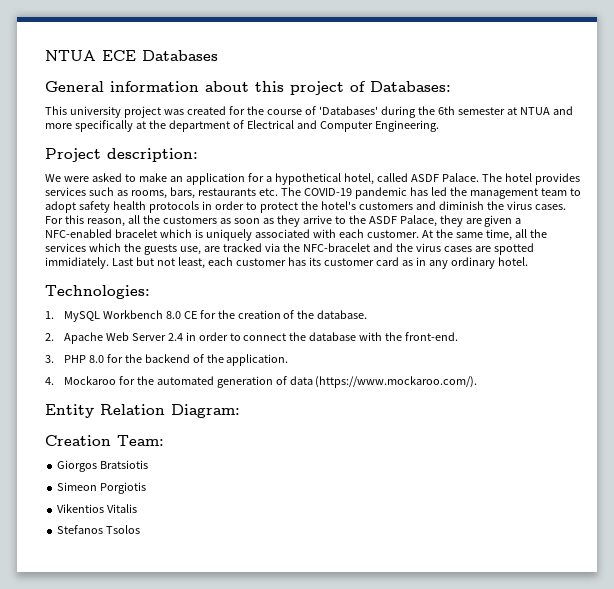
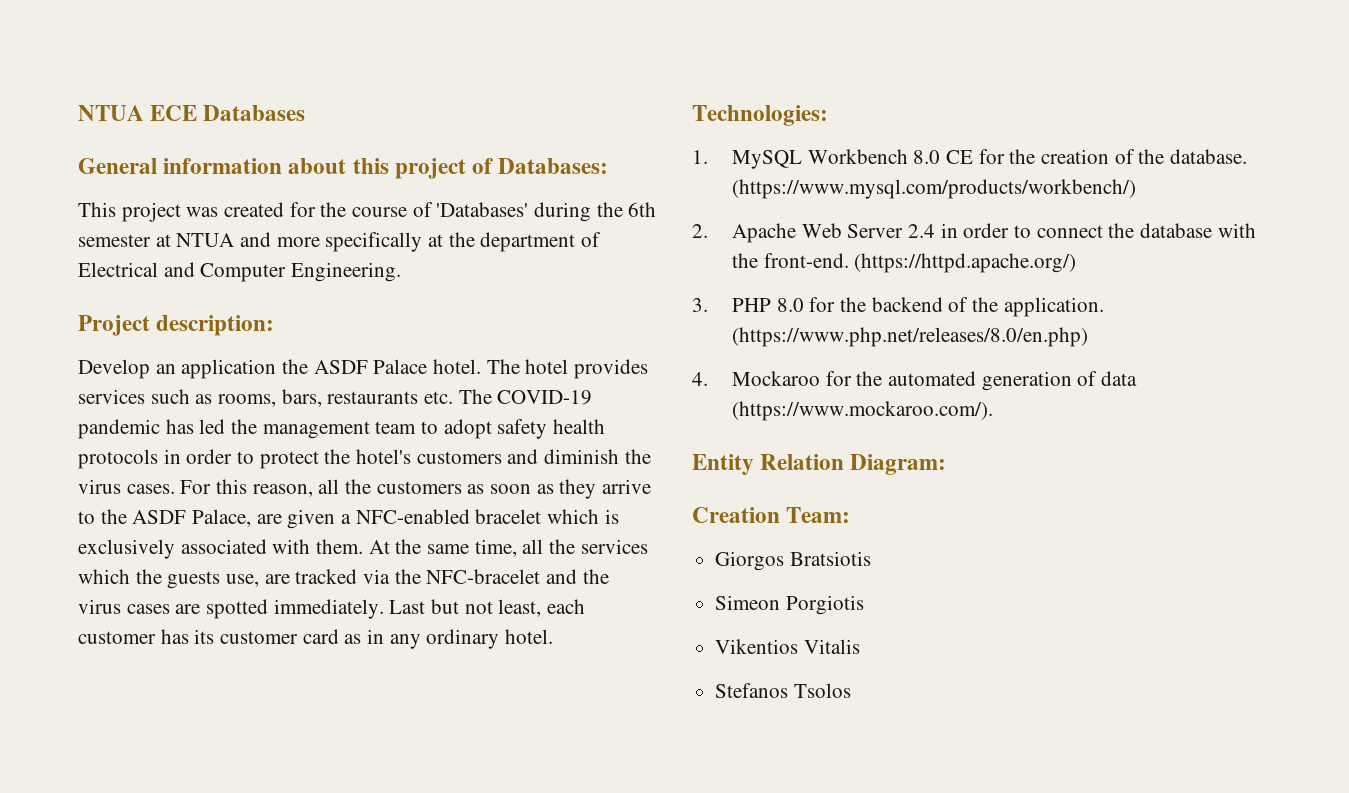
[69,106,121,118] university -> (116, 209) none
[45,173,479,185] We were asked to make an application for a hypothetical hotel, called ASDF Palace. -> [78,359,482,379] Develop an application the ASDF Palace hotel.
[439,215,463,227] they -> (252, 518) none
[205,229,252,241] uniquely -> [78,539,175,559] exclusively
[338,229,419,238] each customer. -> [316,539,364,554] them.
[45,257,109,269] immidiately. -> [273,599,384,619] immediately.
(368, 314) none -> [731,179,1136,199] (https://www.mysql.com/products/workbench/)
(459, 336) none -> [854,253,1077,273] (https://httpd.apache.org/)
(289, 360) none -> [731,327,1088,347] (https://www.php.net/releases/8.0/en.php)

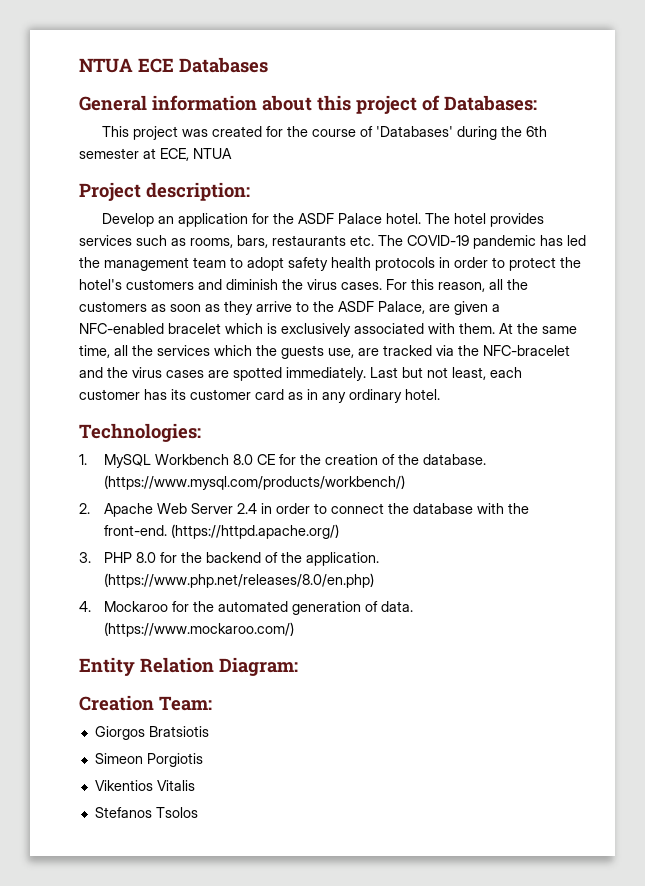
[176,232,602,252] [78,262,402,282] ΝΤUA and more specifically at the department of Electrical and Computer Engineering. -> [160,148,232,161] ECE, ΝΤUA
(277, 369) none -> [251,213,269,224] for
[1100,371,1137,386] [731,401,993,421] data (https://www.mockaroo.com/). -> [381,601,414,612] [104,622,295,637] data. (https://www.mockaroo.com/)

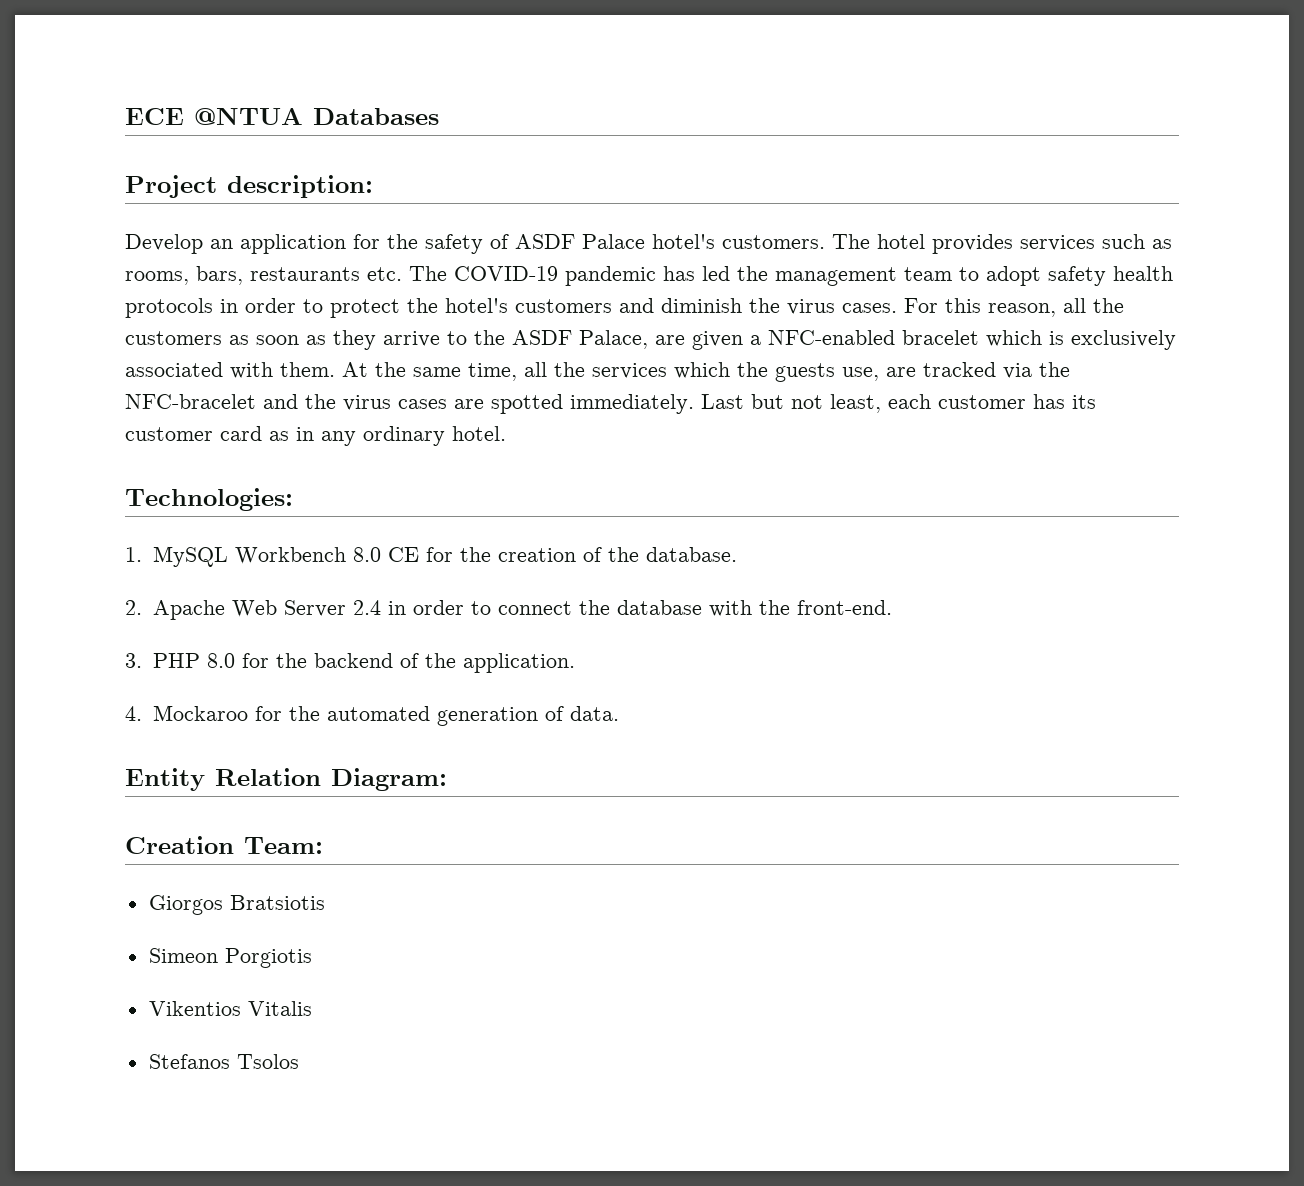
[79,58,174,73] NTUA ECE -> [125,108,303,125] ECE @NTUA
[79,95,537,114] [101,126,547,140] [79,148,232,161] // General information about this project of Databases: // This project was created for the course of 'Databases' during the 6th semester at ECE, ΝΤUA -> (439, 116) none
[297,213,421,224] ASDF Palace hotel. -> [425,234,825,254] safety of ASDF Palace hotel's customers.
[104,475,406,490] (https://www.mysql.com/products/workbench/) -> (737, 554) none
[171,524,340,539] (https://httpd.apache.org/) -> (892, 607) none
[104,573,375,588] (https://www.php.net/releases/8.0/en.php) -> (575, 663) none
[104,622,295,637] (https://www.mockaroo.com/) -> (619, 713) none

